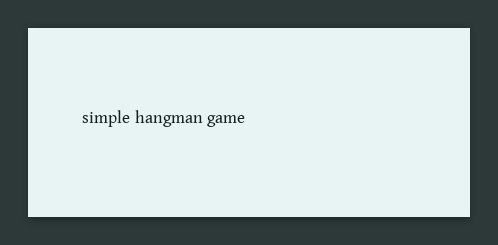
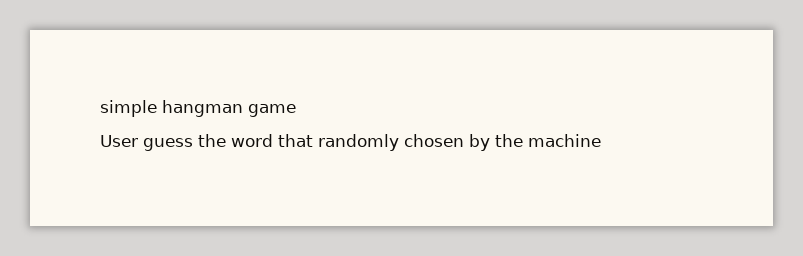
(246, 121) none -> [100,134,601,151] // User guess the word that randomly chosen by the machine

